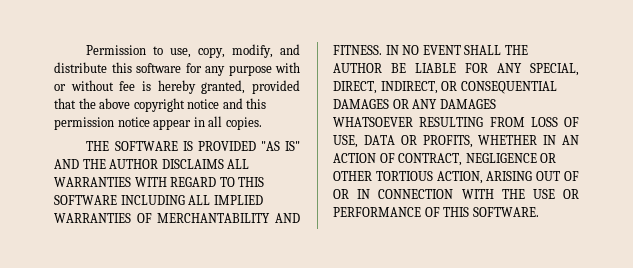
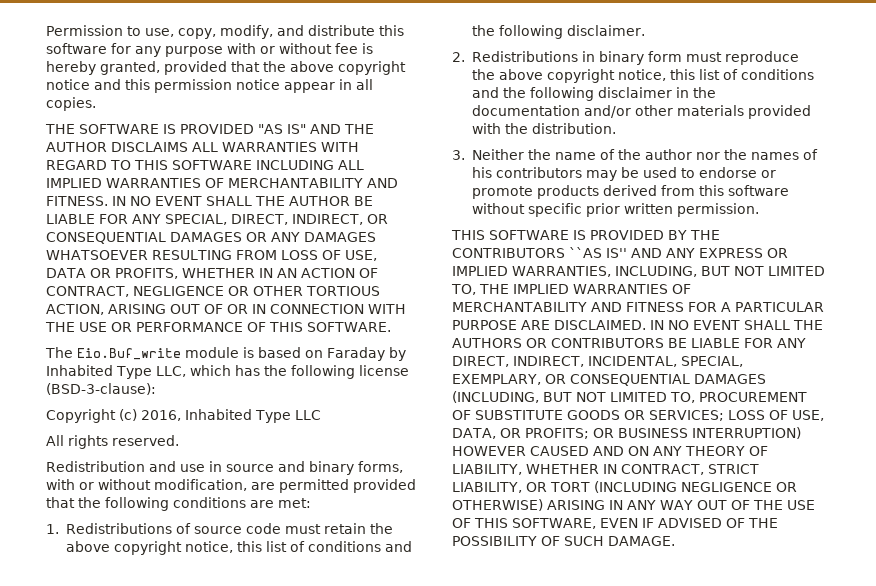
(539, 212) none -> [45,347,406,361] [46,365,409,379] [46,383,156,395] [46,409,321,423] [46,435,179,449] [46,461,403,475] [46,479,416,493] [46,497,311,511] [46,523,393,534] [65,541,412,555] [471,25,645,39] [452,51,799,65] [471,69,814,83] [471,87,716,101] [471,105,811,119] [471,123,616,134] [452,149,818,160] [471,167,776,181] [471,185,789,199] [471,203,759,217] [451,230,720,240] [452,247,788,258] [452,266,825,277] [451,284,691,295] [452,302,824,312] [452,320,823,330] [452,338,806,348] [452,356,743,367] [452,374,766,386] [452,391,807,403] [452,410,824,421] [452,427,801,439] [452,446,768,456] [452,464,759,475] [452,481,797,493] [452,499,815,511] [452,518,778,529] [452,536,675,546] // The Eio.Buf_write module is based on Faraday by Inhabited Type LLC, which has the following license (BSD-3-clause): // Copyright (c) 2016, Inhabited Type LLC // All rights reserved. // Redistribution and use in source and binary forms, with or without modification, are permitted provided that the following conditions are met: // 1. Redistributions of source code must retain the above copyright notice, this list of conditions and the following disclaimer. // 2. Redistributions in binary form must reproduce the above copyright notice, this list of conditions and the following disclaimer in the documentation and/or other materials provided with the distribution. // 3. Neither the name of the author nor the names of his contributors may be used to endorse or promote products derived from this software without specific prior written permission. // THIS SOFTWARE IS PROVIDED BY THE CONTRIBUTORS ``AS IS'' AND ANY EXPRESS OR IMPLIED WARRANTIES, INCLUDING, BUT NOT LIMITED TO, THE IMPLIED WARRANTIES OF MERCHANTABILITY AND FITNESS FOR A PARTICULAR PURPOSE ARE DISCLAIMED. IN NO EVENT SHALL THE AUTHORS OR CONTRIBUTORS BE LIABLE FOR ANY DIRECT, INDIRECT, INCIDENTAL, SPECIAL, EXEMPLARY, OR CONSEQUENTIAL DAMAGES (INCLUDING, BUT NOT LIMITED TO, PROCUREMENT OF SUBSTITUTE GOODS OR SERVICES; LOSS OF USE, DATA, OR PROFITS; OR BUSINESS INTERRUPTION) HOWEVER CAUSED AND ON ANY THEORY OF LIABILITY, WHETHER IN CONTRACT, STRICT LIABILITY, OR TORT (INCLUDING NEGLIGENCE OR OTHERWISE) ARISING IN ANY WAY OUT OF THE USE OF THIS SOFTWARE, EVEN IF ADVISED OF THE POSSIBILITY OF SUCH DAMAGE.

